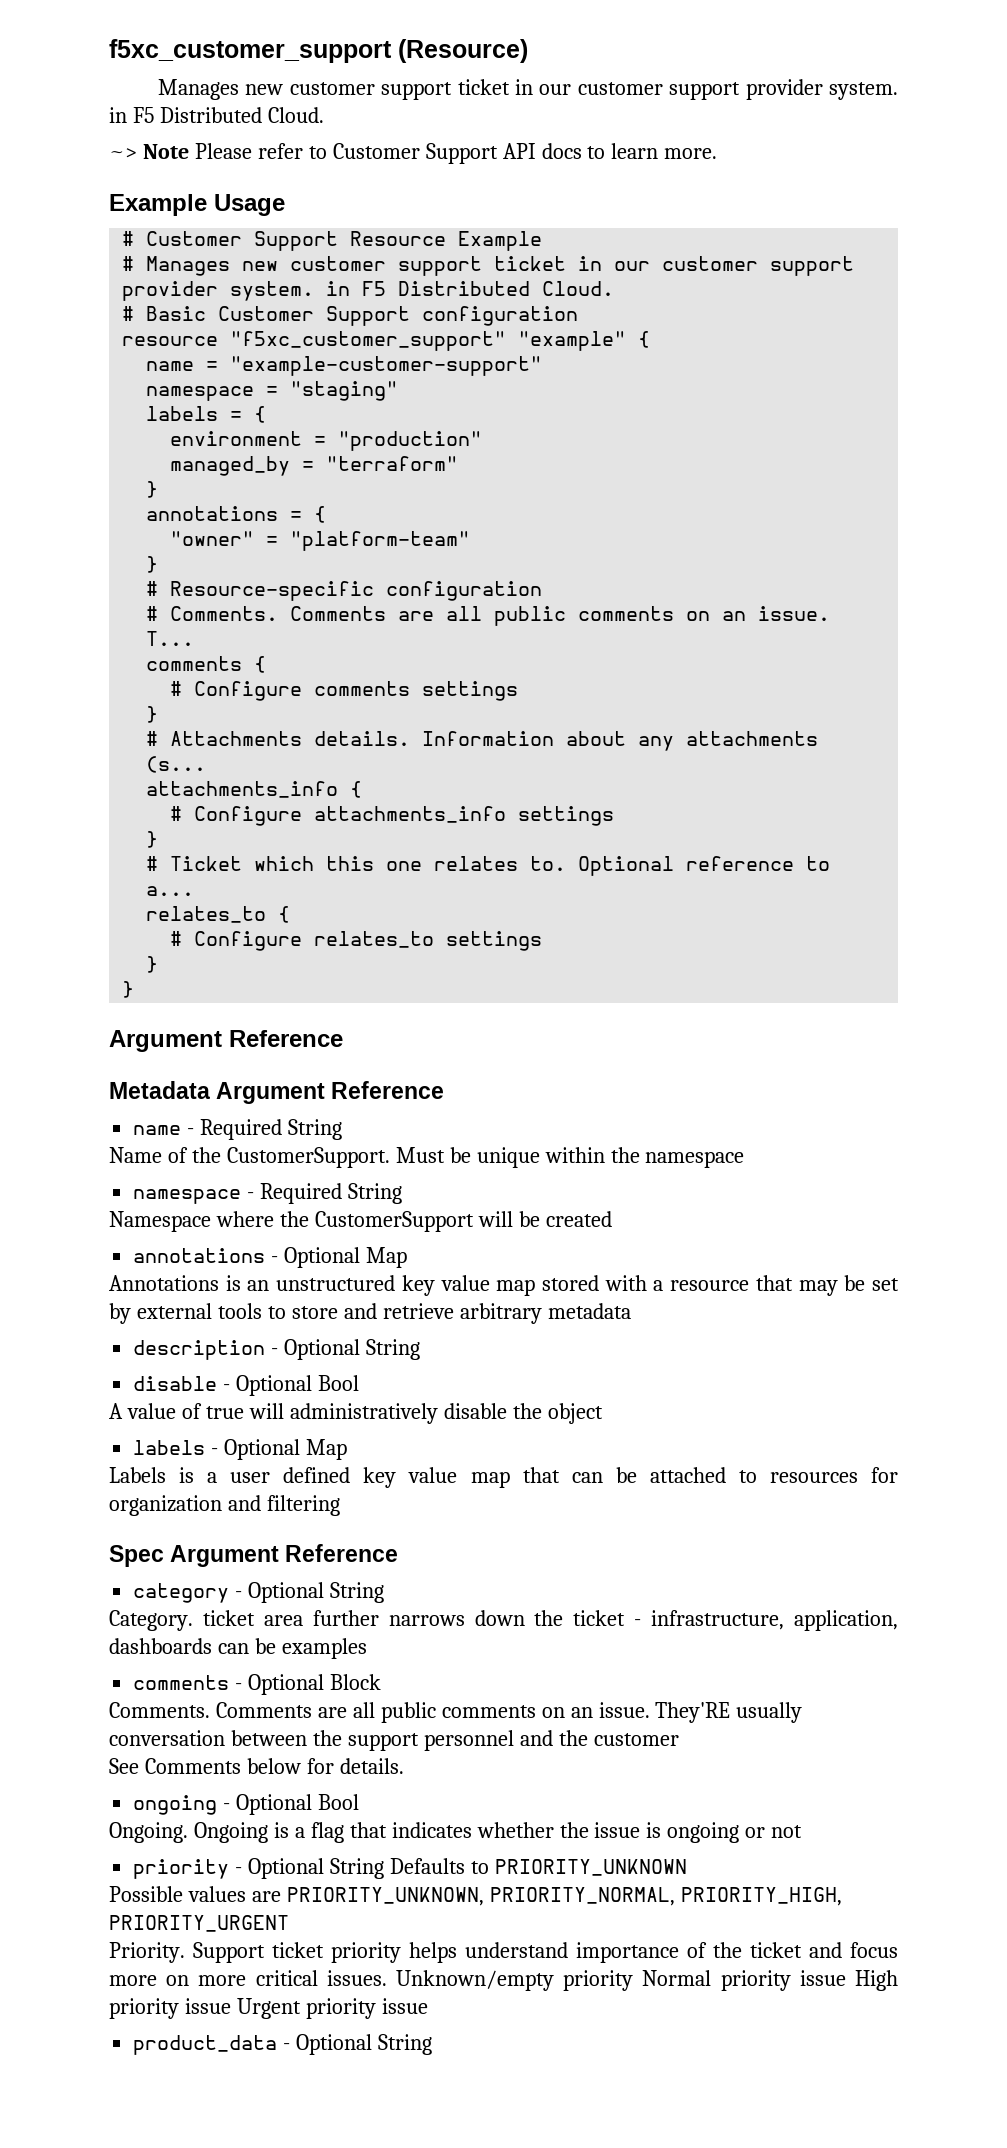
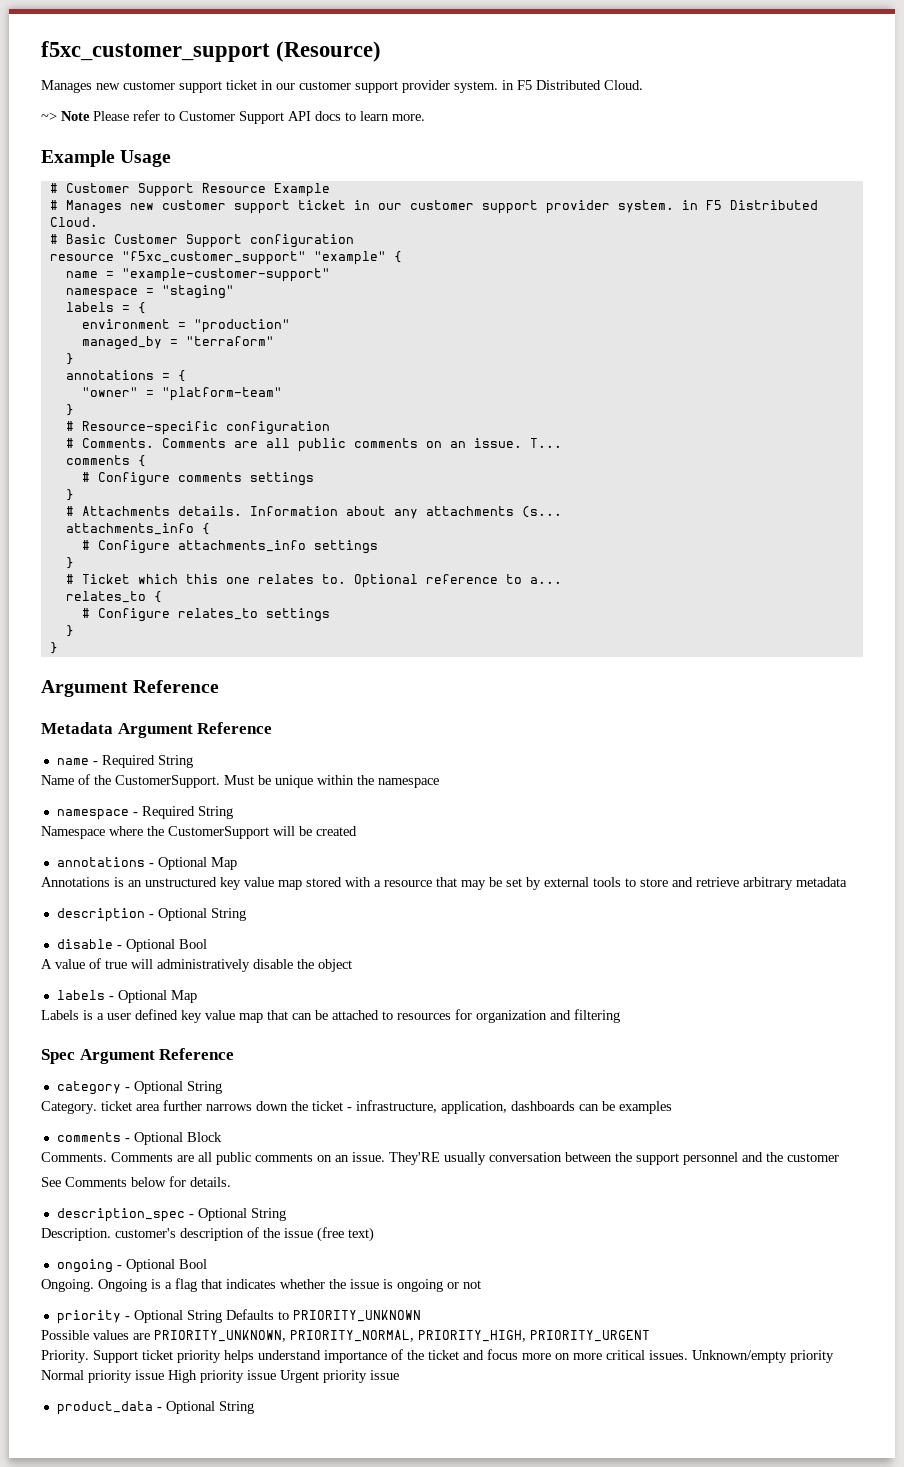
(404, 1766) none -> [56,1208,286,1222] [41,1227,374,1242] // description_spec - Optional String // Description. customer's description of the issue (free text)

